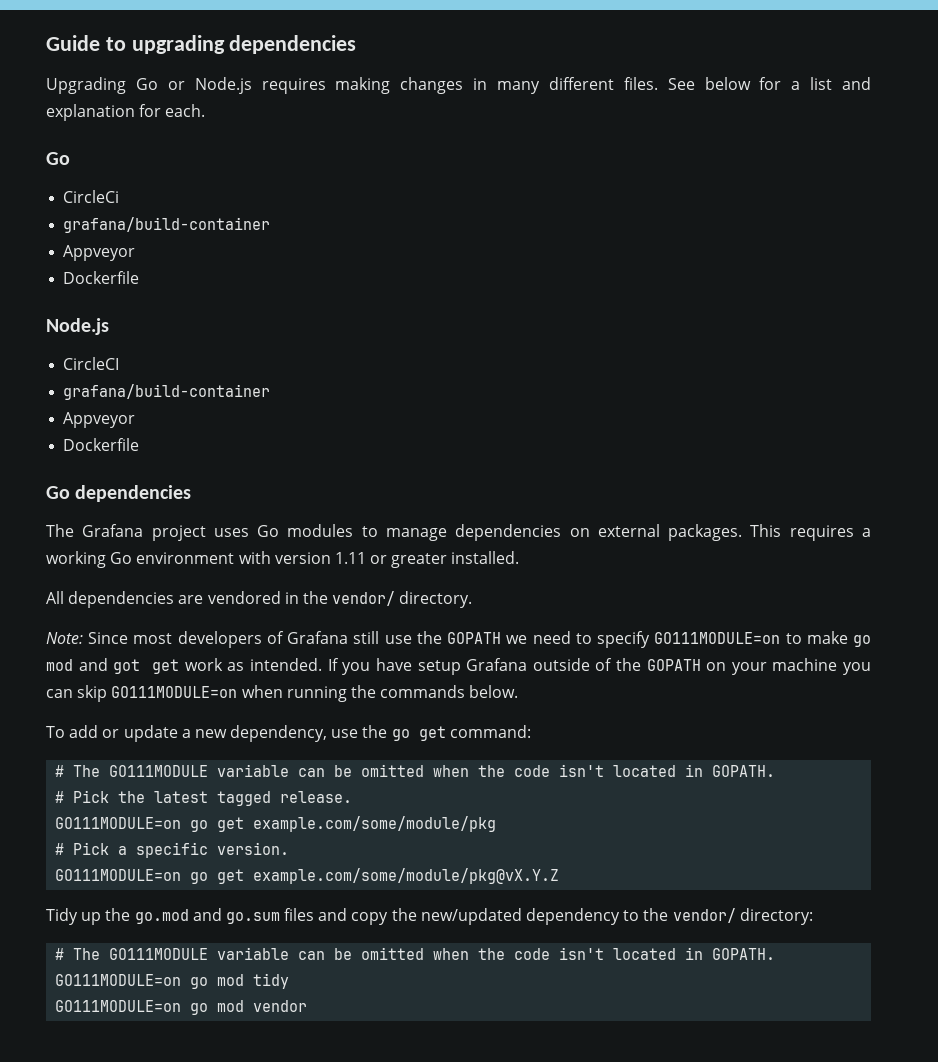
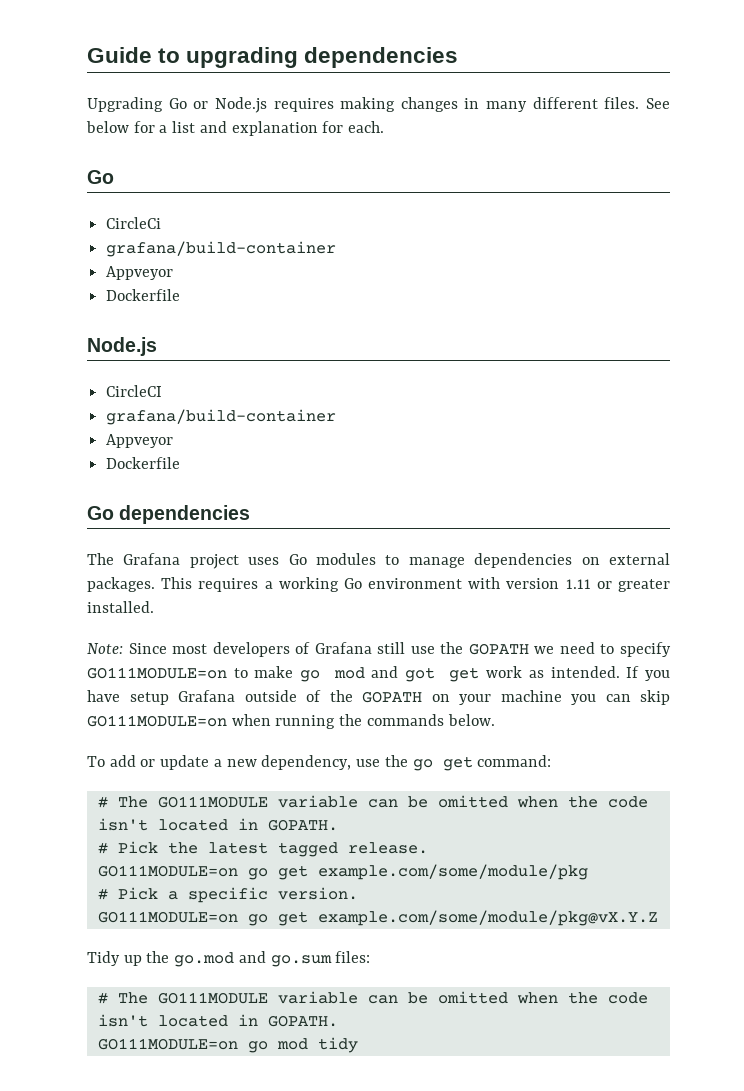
[46,591,473,608] // All dependencies are vendored in the vendor/ directory. -> (154, 607) none
[284,908,813,925] files and copy the new/updated dependency to the vendor/ directory: -> [335,951,371,963] files:
[55,1000,308,1015] // GO111MODULE=on go mod vendor -> (358, 1045) none

